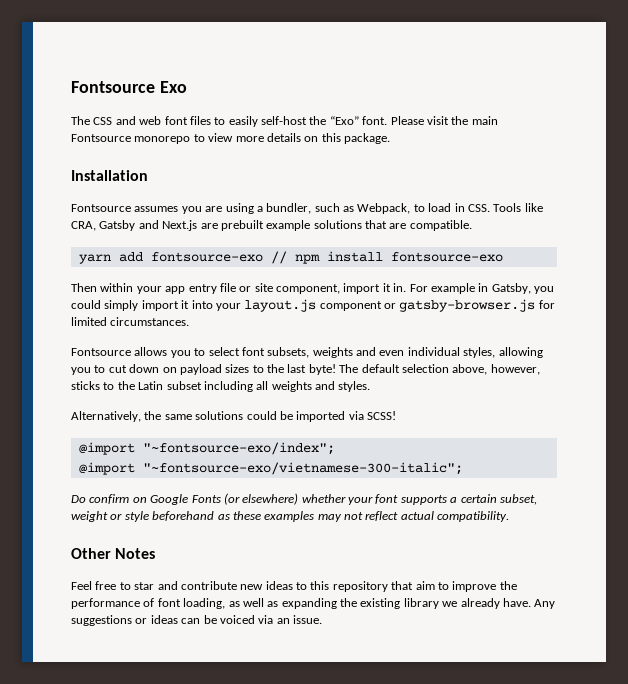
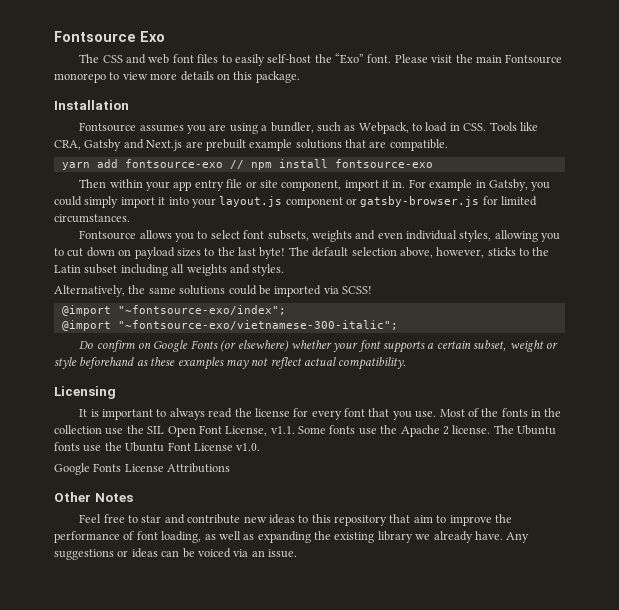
(510, 516) none -> [54,386,116,399] [79,408,562,420] [54,425,556,437] [54,442,261,452] [54,463,231,475] // Licensing // It is important to always read the license for every font that you use. Most of the fonts in the collection use the SIL Open Font License, v1.1. Some fonts use the Apache 2 license. The Ubuntu fonts use the Ubuntu Font License v1.0. // Google Fonts License Attributions

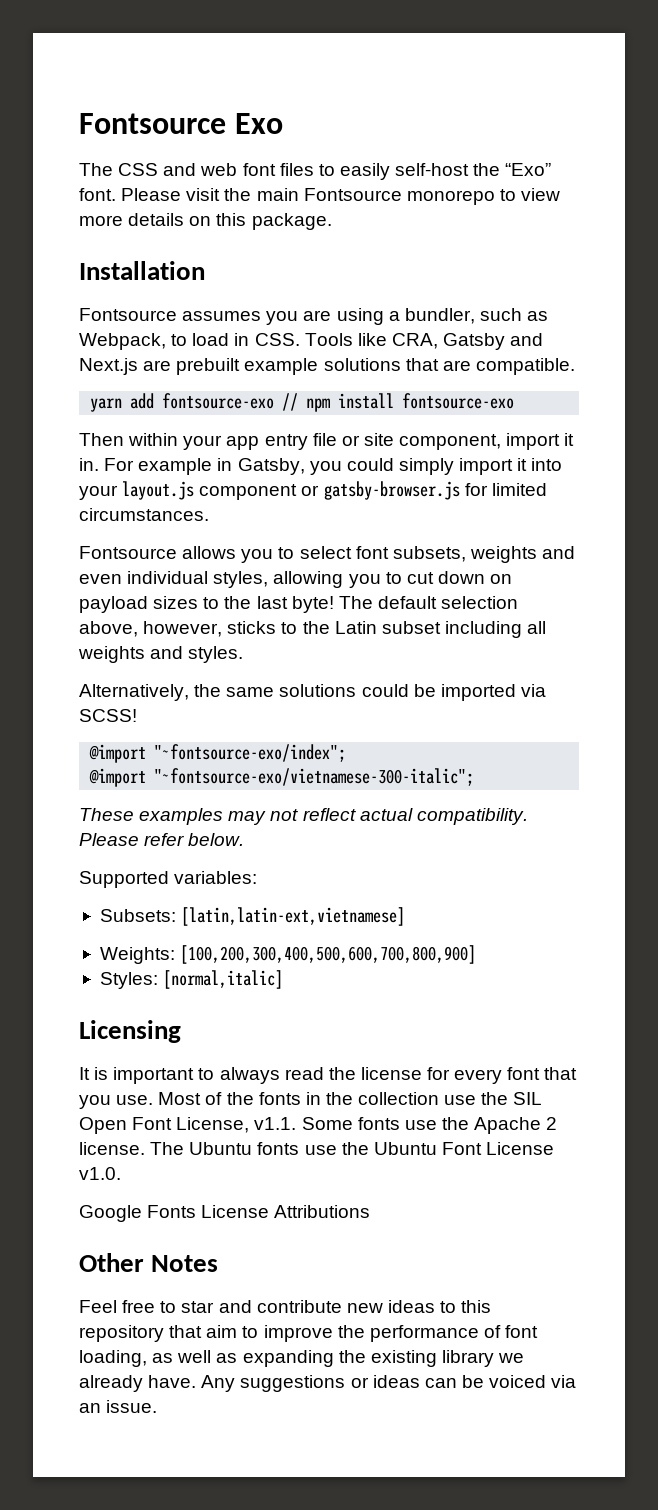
[79,340,558,353] [54,357,176,369] Do confirm on Google Fonts (or elsewhere) whether your font supports a certain subset, weight or style beforehand as these -> [79,808,134,821] These
(407, 363) none -> [79,833,245,846] [79,871,258,888] [99,907,406,926] [99,945,477,964] [99,970,284,989] Please refer below. // Supported variables: // Subsets: [latin,latin-ext,vietnamese] // Weights: [100,200,300,400,500,600,700,800,900] // Styles: [normal,italic]

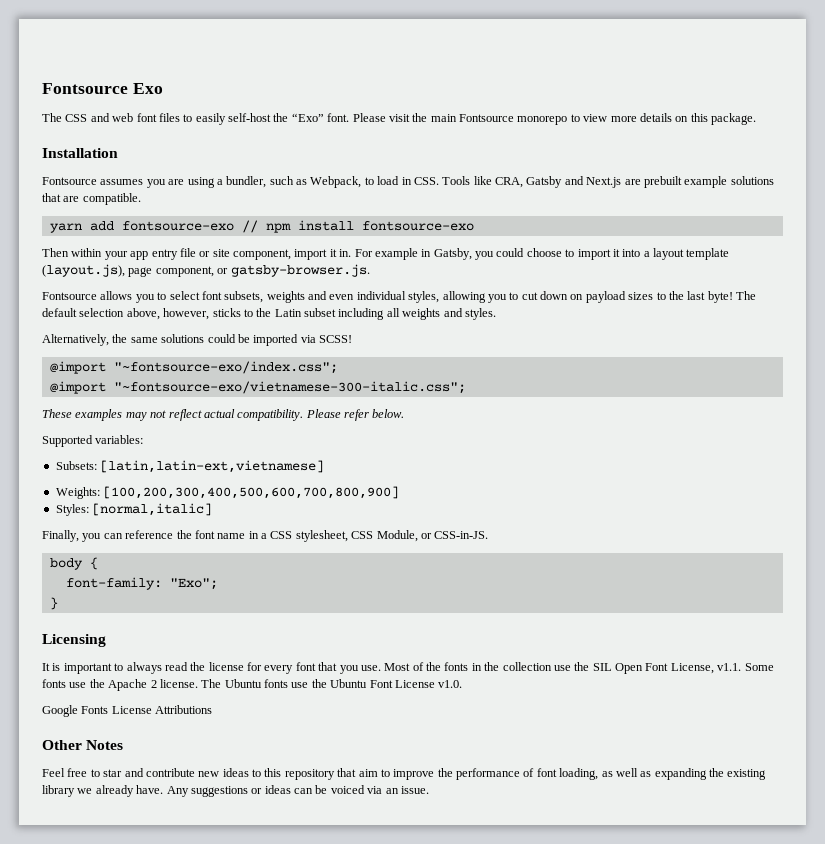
[398,458,454,475] simply -> [526,248,575,257] choose to
[79,481,547,500] [79,508,209,521] your layout.js component or gatsby-browser.js for limited circumstances. -> [643,248,730,260] [42,264,370,277] a layout template (layout.js), page component, or gatsby-browser.js.
[154,744,347,762] [89,768,475,787] "~fontsource-exo/index"; // @import "~fontsource-exo/vietnamese-300-italic"; -> [113,361,338,374] [49,381,466,394] "~fontsource-exo/index.css"; // @import "~fontsource-exo/vietnamese-300-italic.css";
(284, 979) none -> [42,530,489,542] [49,557,98,570] [65,577,218,590] [49,597,58,610] // Finally, you can reference the font name in a CSS stylesheet, CSS Module, or CSS-in-JS. // body { // font-family: "Exo"; // }

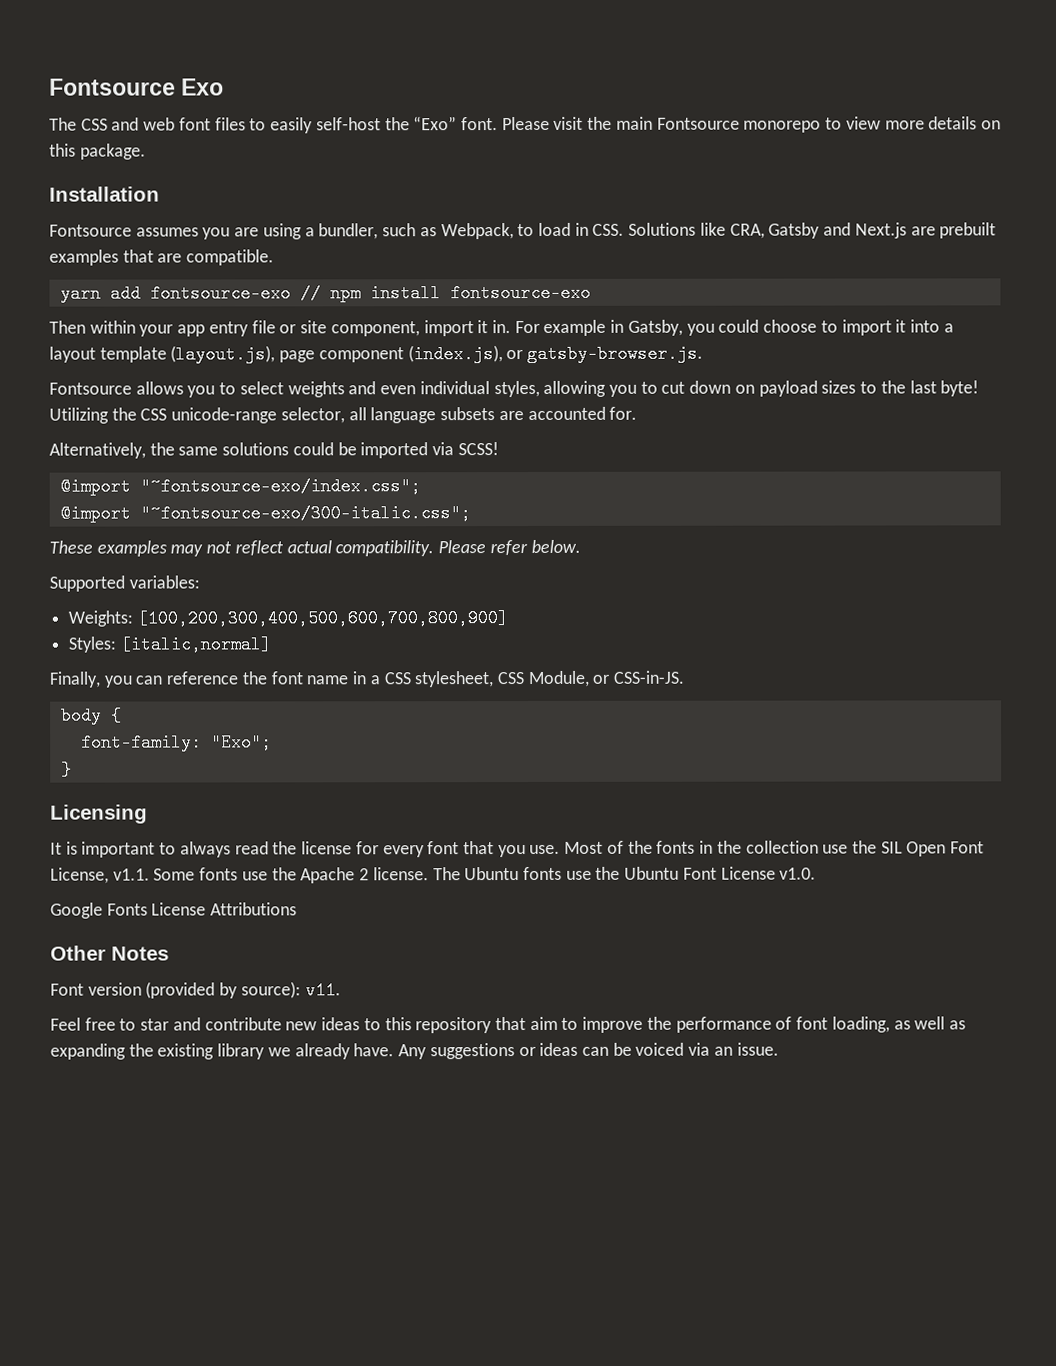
[442,176,471,185] Tools -> [628,222,697,236] Solutions
[684,176,774,188] example solutions -> [49,249,119,266] examples
[155,266,214,277] component, -> [318,345,503,364] component (index.js),
[201,291,264,303] font subsets, -> (284, 388) none
[736,291,756,300] [42,308,496,320] The default selection above, however, sticks to the Latin subset including all weights and styles. -> [49,406,638,424] Utilizing the CSS unicode-range selector, all language subsets are accounted for.
[113,381,466,394] "~fontsource-exo/vietnamese-300-italic.css"; -> [139,504,471,523] "~fontsource-exo/300-italic.css";
[55,460,325,473] // Subsets: [latin,latin-ext,vietnamese] -> (200, 582) none
[92,503,213,516] [normal,italic] -> [119,635,271,654] [italic,normal]
(124, 745) none -> [50,981,341,1000] // Font version (provided by source): v11.

